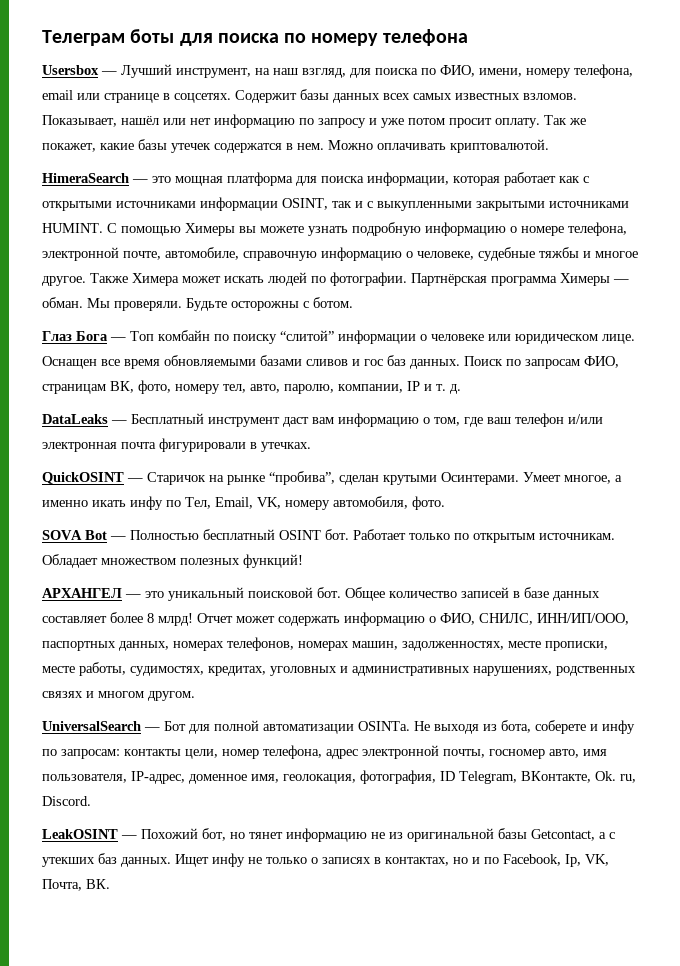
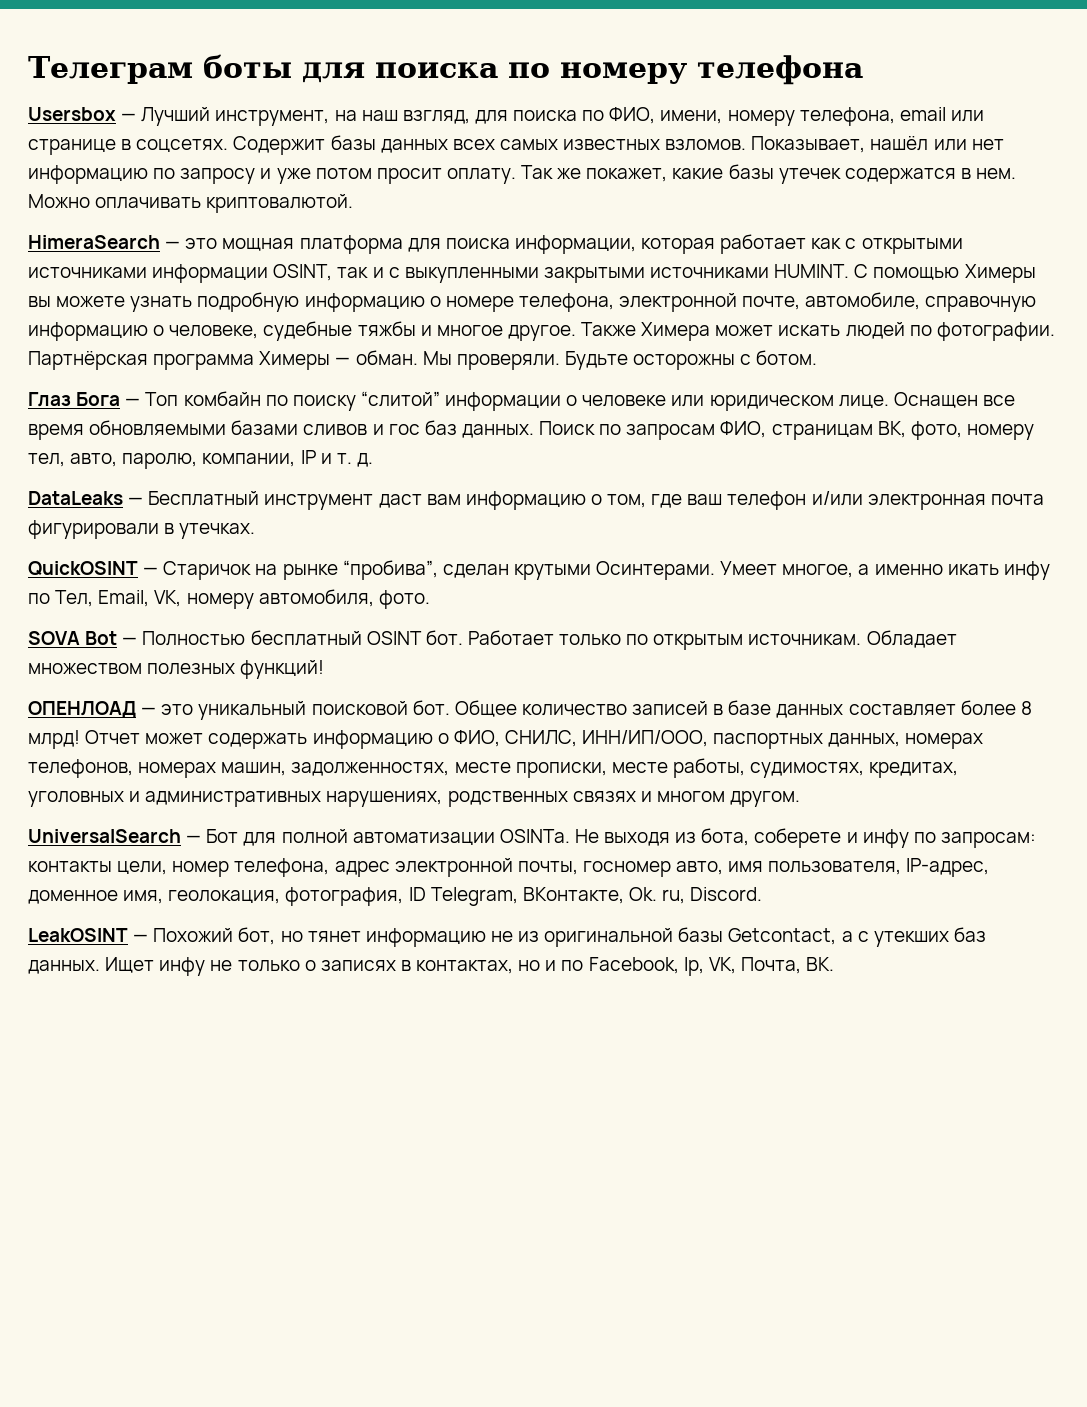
[42,588,122,598] АРХАНГЕЛ -> [28,701,136,718] ОПЕНЛОАД

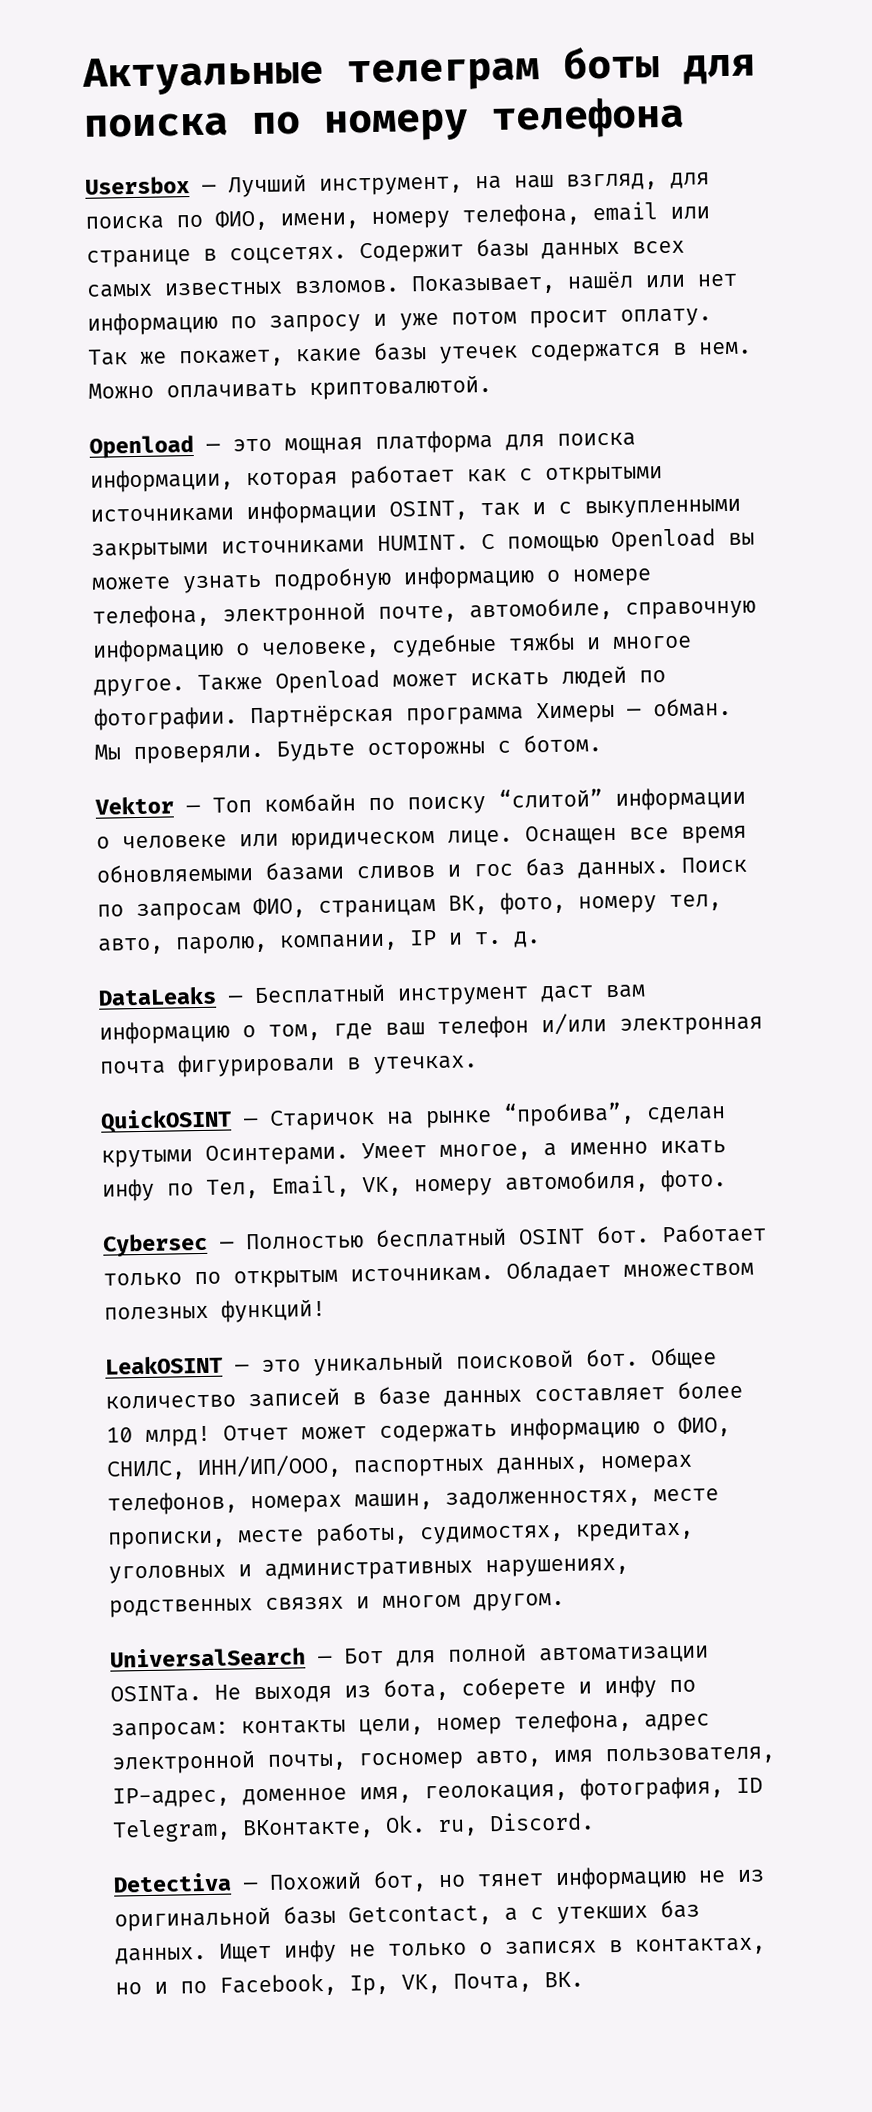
[28,56,193,84] Телеграм -> [82,54,540,96] Актуальные телеграм
[28,235,160,249] HimeraSearch -> [89,435,194,459] Openload
[964,264,1036,283] Химеры -> [611,528,716,552] Openload
[641,322,711,341] Химера -> [275,669,380,694] Openload
[28,392,121,407] Глаз Бога -> [94,796,174,815] Vektor
[28,631,118,645] SOVA Bot -> [102,1232,208,1257] Сybersec
[28,701,136,718] ОПЕНЛОАД -> [105,1355,223,1375] LeakOSINT
[1020,701,1032,715] 8 -> [106,1427,133,1443] 10
[28,928,128,942] LeakOSINT -> [113,1872,232,1893] Detectiva

